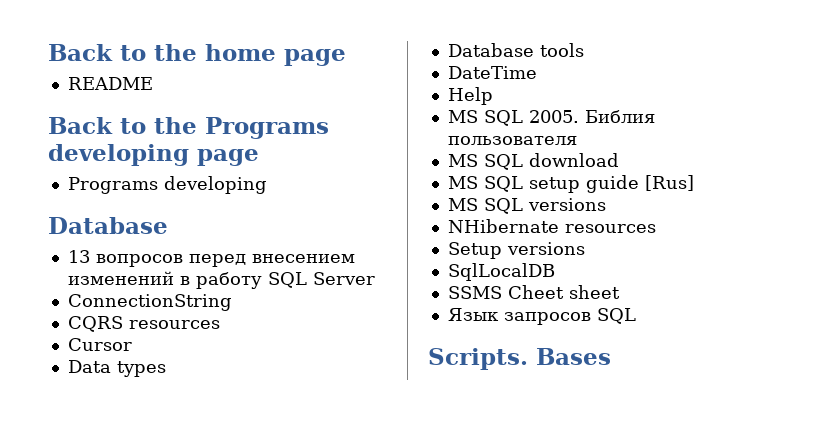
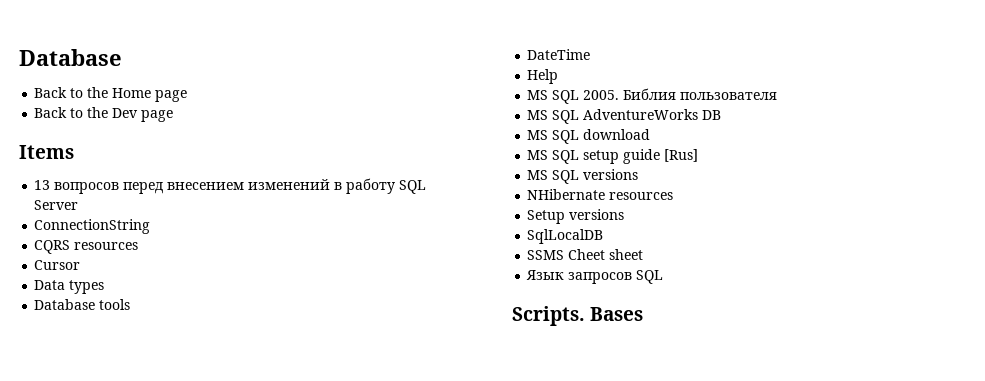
[48,44,346,66] [67,77,153,90] [48,117,329,139] [48,144,259,166] [67,176,267,194] [48,217,168,234] Back to the home page // README // Back to the Programs developing page // Programs developing // Database -> [19,49,122,66] [34,87,188,102] [34,107,174,122] [19,145,74,159] Database // Back to the Home page // Back to the Dev page // Items
(577, 140) none -> [527,109,722,124] // MS SQL AdventureWorks DB

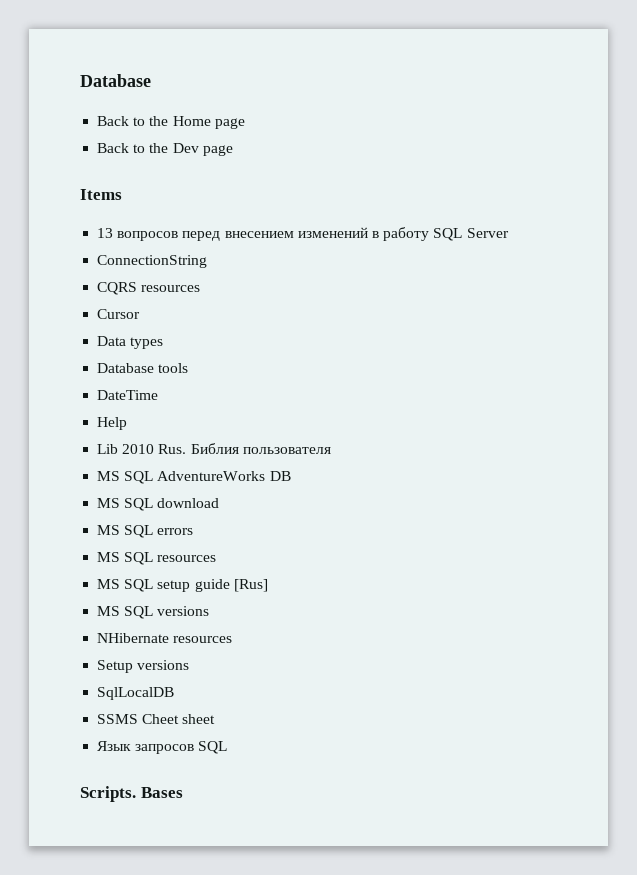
[527,90,620,104] MS SQL 2005. -> [97,444,187,454] Lib 2010 Rus.
(651, 134) none -> [97,525,194,538] [97,552,217,565] // MS SQL errors // MS SQL resources

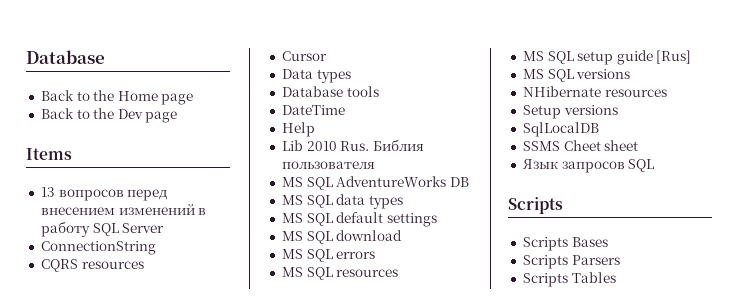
(291, 476) none -> [281,194,403,209] [281,212,437,227] // MS SQL data types // MS SQL default settings
[80,786,136,802] Scripts. -> [508,197,563,214] [522,237,568,251] Scripts // Scripts
(183, 792) none -> [522,255,620,269] [522,272,616,287] // Scripts Parsers // Scripts Tables

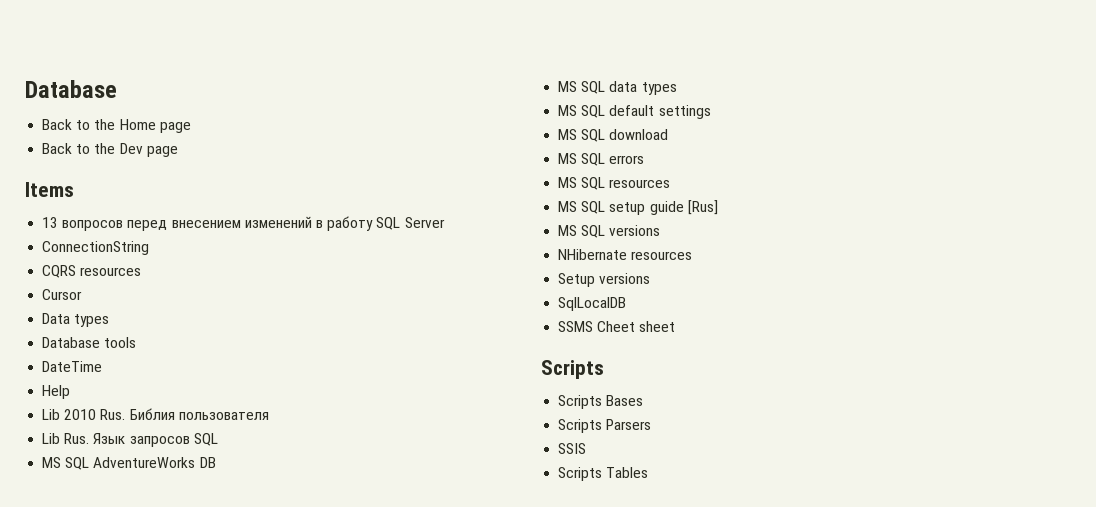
(375, 165) none -> [42,433,218,447] // Lib Rus. Язык запросов SQL
[522,159,655,173] // Язык запросов SQL -> (676, 326) none
(620, 260) none -> [558,443,587,454] // SSIS

